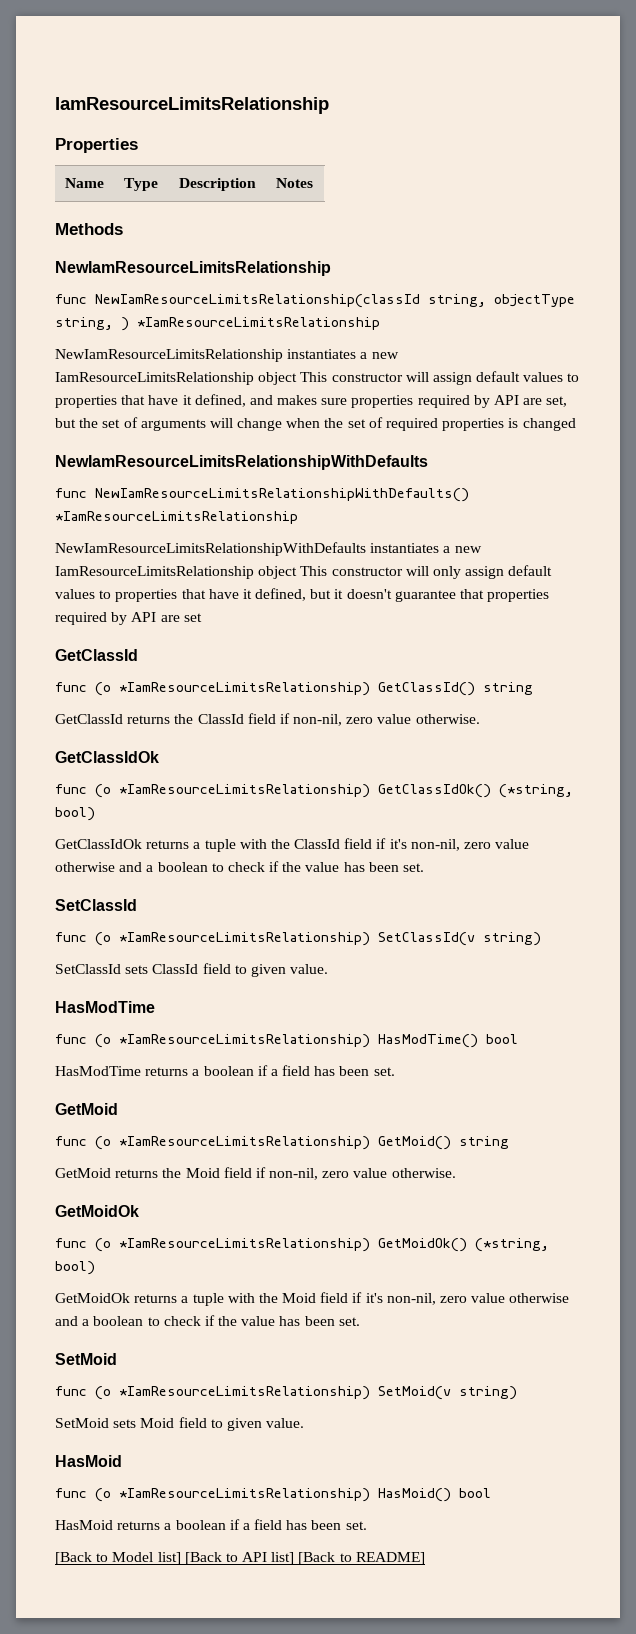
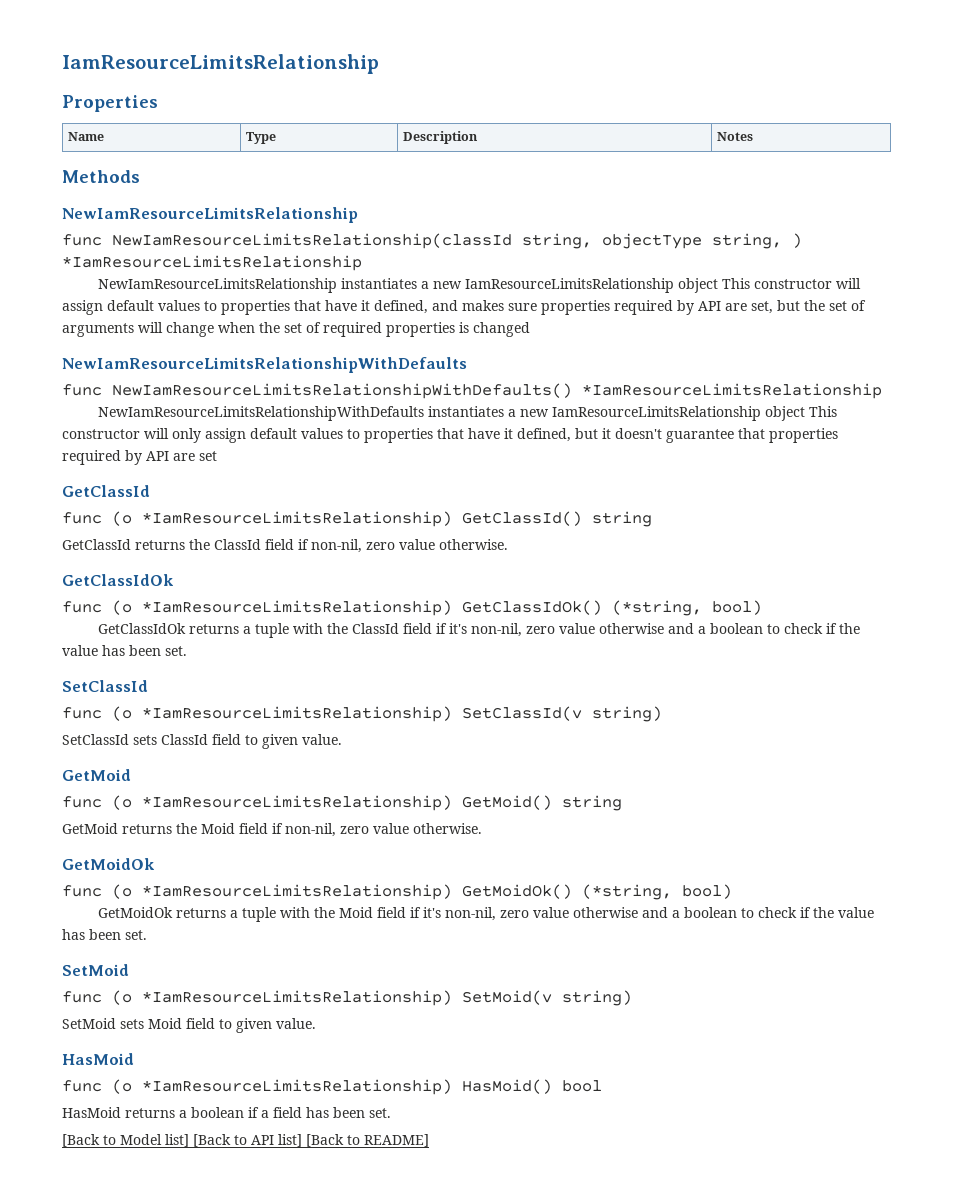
[55,1001,155,1013] [55,1034,518,1048] [55,1065,395,1076] // HasModTime // func (o *IamResourceLimitsRelationship) HasModTime() bool // HasModTime returns a boolean if a field has been set. -> (342, 739) none

